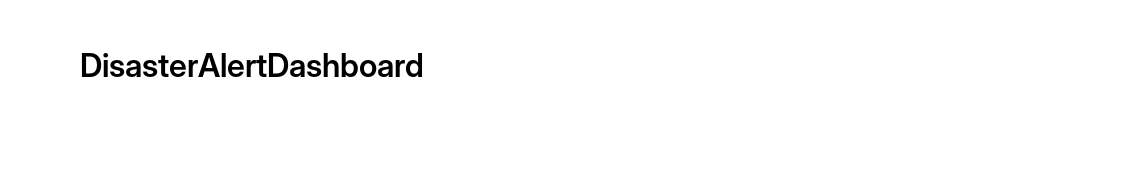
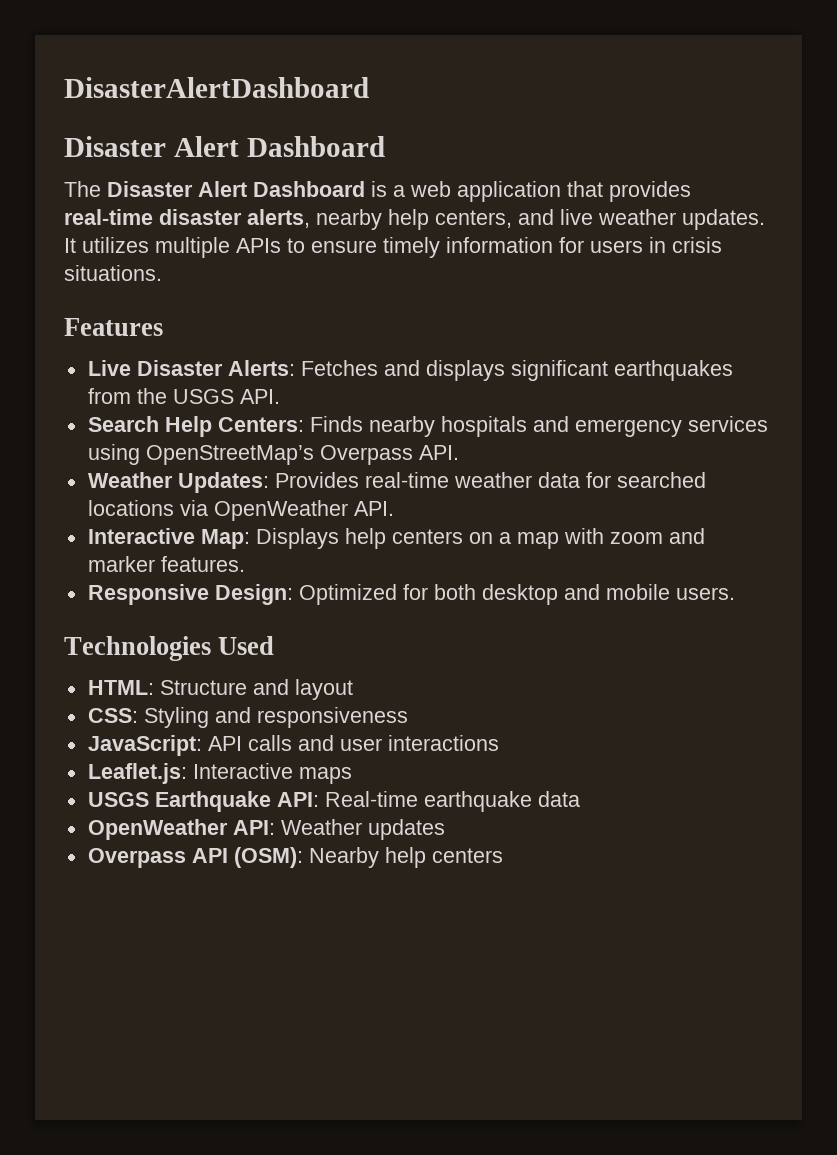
(424, 65) none -> [64,136,385,157] [64,181,691,202] [64,209,765,230] [64,237,722,258] [64,265,162,281] [64,318,163,336] [87,360,733,381] [87,388,280,404] [87,416,768,437] [87,444,459,465] [87,472,706,493] [87,500,394,521] [87,528,705,549] [87,556,245,572] [87,584,735,605] [64,636,275,661] [87,679,353,700] [87,707,408,728] [87,735,499,756] [87,763,352,784] [87,791,580,812] [87,819,445,840] [87,847,503,868] // Disaster Alert Dashboard // The Disaster Alert Dashboard is a web application that provides real-time disaster alerts, nearby help centers, and live weather updates. It utilizes multiple APIs to ensure timely information for users in crisis situations. // Features // Live Disaster Alerts: Fetches and displays significant earthquakes from the USGS API. // Search Help Centers: Finds nearby hospitals and emergency services using OpenStreetMap’s Overpass API. // Weather Updates: Provides real-time weather data for searched locations via OpenWeather API. // Interactive Map: Displays help centers on a map with zoom and marker features. // Responsive Design: Optimized for both desktop and mobile users. // Technologies Used // HTML: Structure and layout // CSS: Styling and responsiveness // JavaScript: API calls and user interactions // Leaflet.js: Interactive maps // USGS Earthquake API: Real-time earthquake data // OpenWeather API: Weather updates // Overpass API (OSM): Nearby help centers

